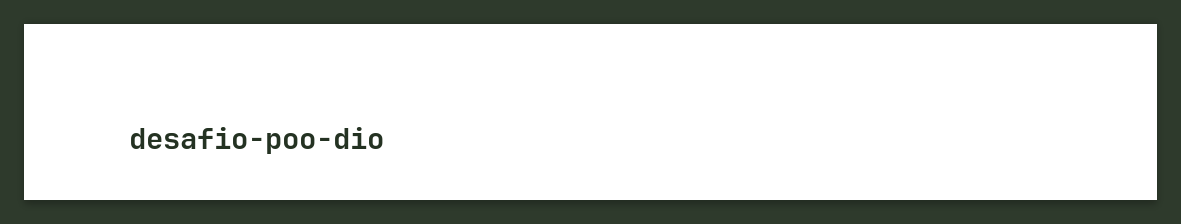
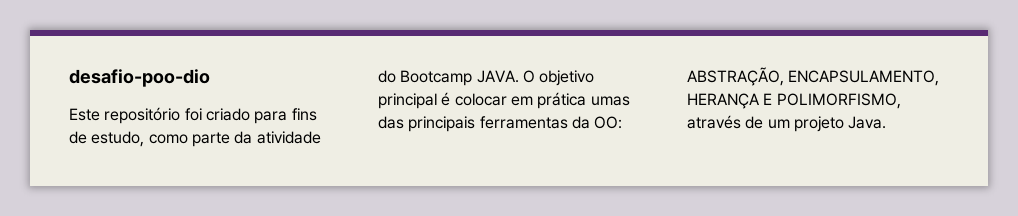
(384, 140) none -> [69,107,317,124] [69,131,321,147] [378,70,595,86] [378,92,630,109] [378,116,623,132] [687,67,940,86] [687,93,901,109] [687,115,887,132] // Este repositório foi criado para fins de estudo, como parte da atividade do Bootcamp JAVA. O objetivo principal é colocar em prática umas das principais ferramentas da OO: ABSTRAÇÃO, ENCAPSULAMENTO, HERANÇA E POLIMORFISMO, através de um projeto Java.

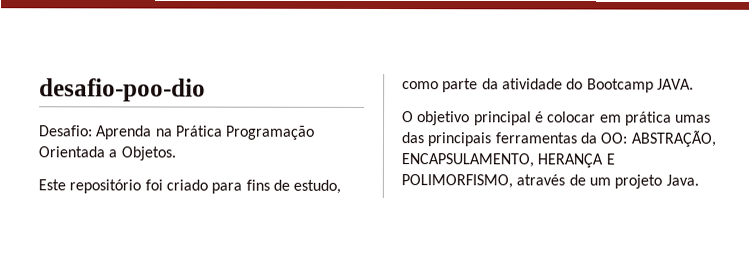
(210, 78) none -> [38,125,316,140] [38,146,176,161] // Desafio: Aprenda na Prática Programação Orientada a Objetos.
(519, 76) none -> (694, 84) //

